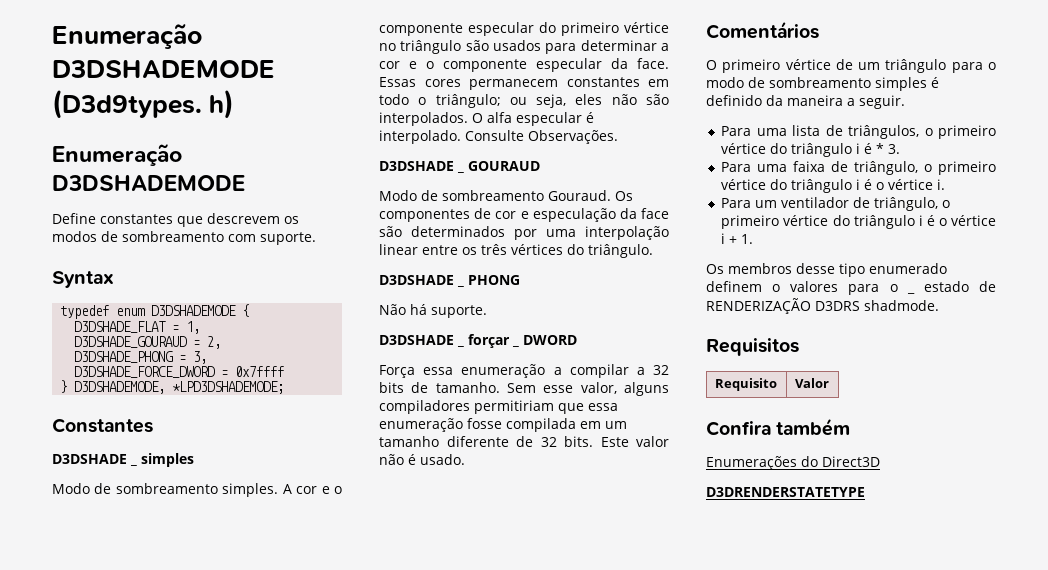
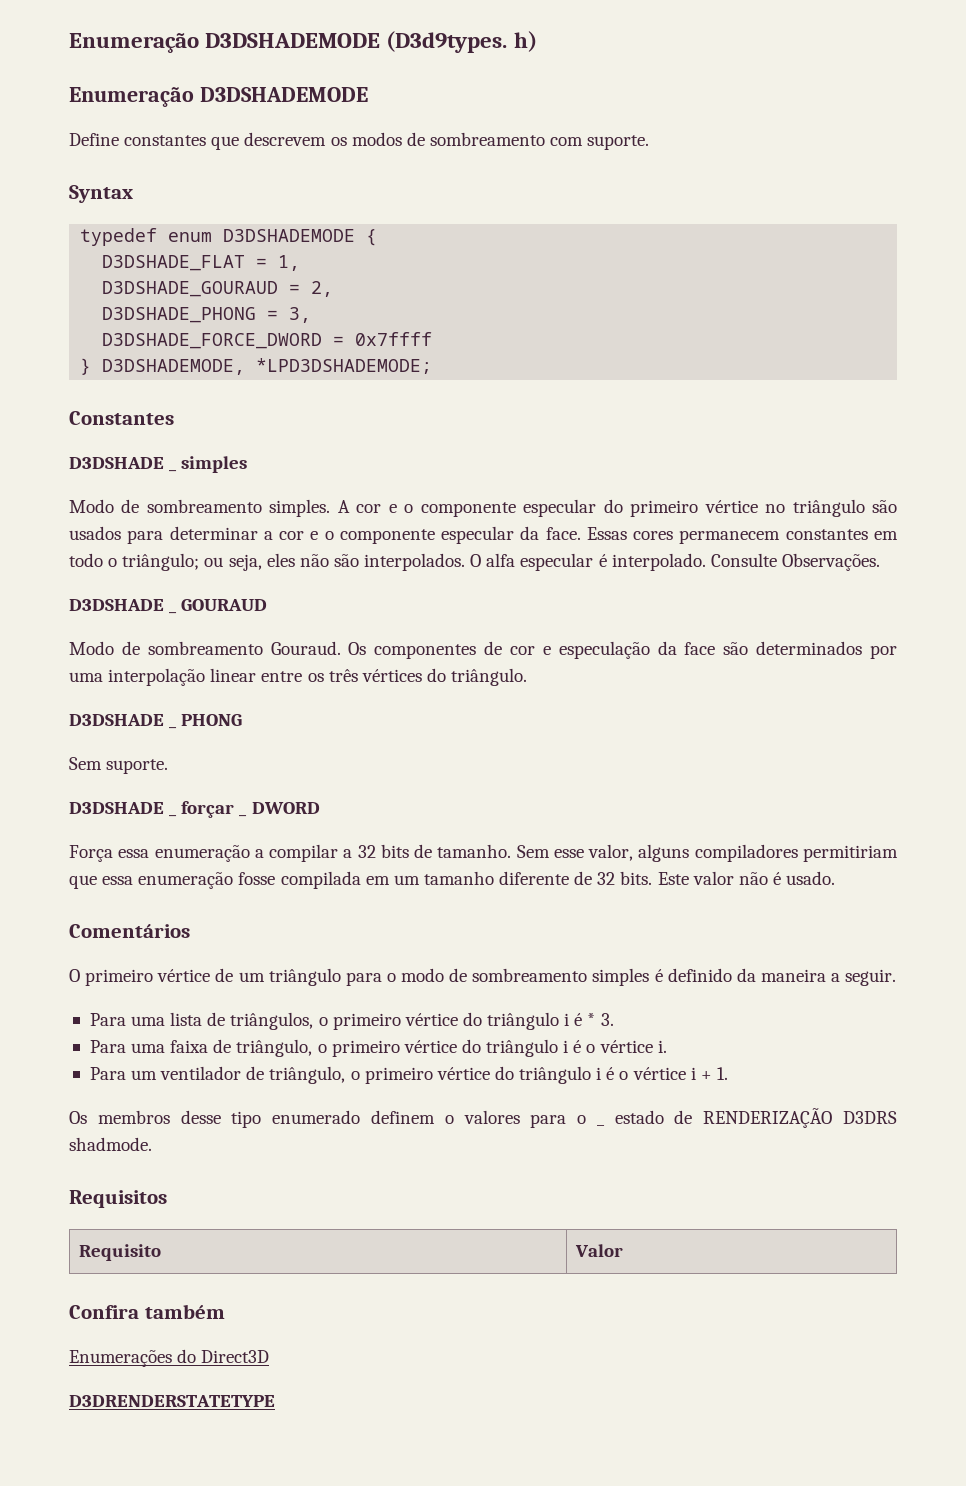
[379,304,427,315] Não há -> [69,757,102,770] Sem

